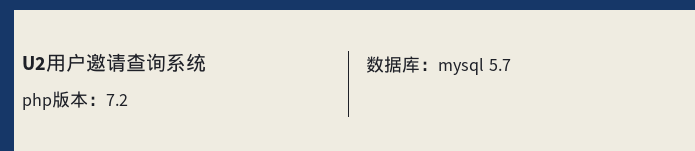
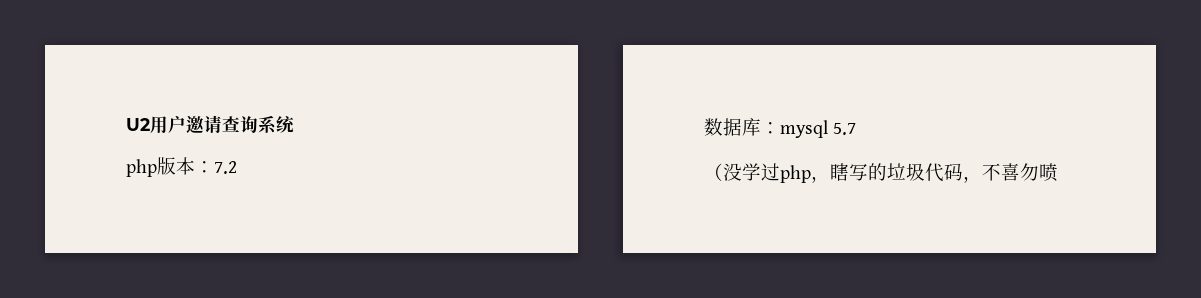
(511, 65) none -> [704,163,1058,183] // （没学过php，瞎写的垃圾代码，不喜勿喷

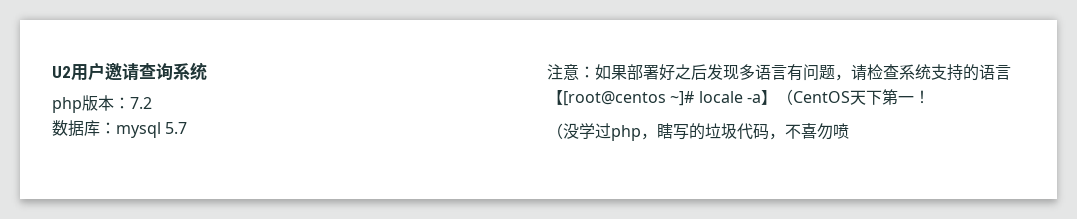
(856, 129) none -> [547,64,1011,81] [547,89,930,106] // 注意：如果部署好之后发现多语言有问题，请检查系统支持的语言【[root@centos ~]# locale -a】（CentOS天下第一！

